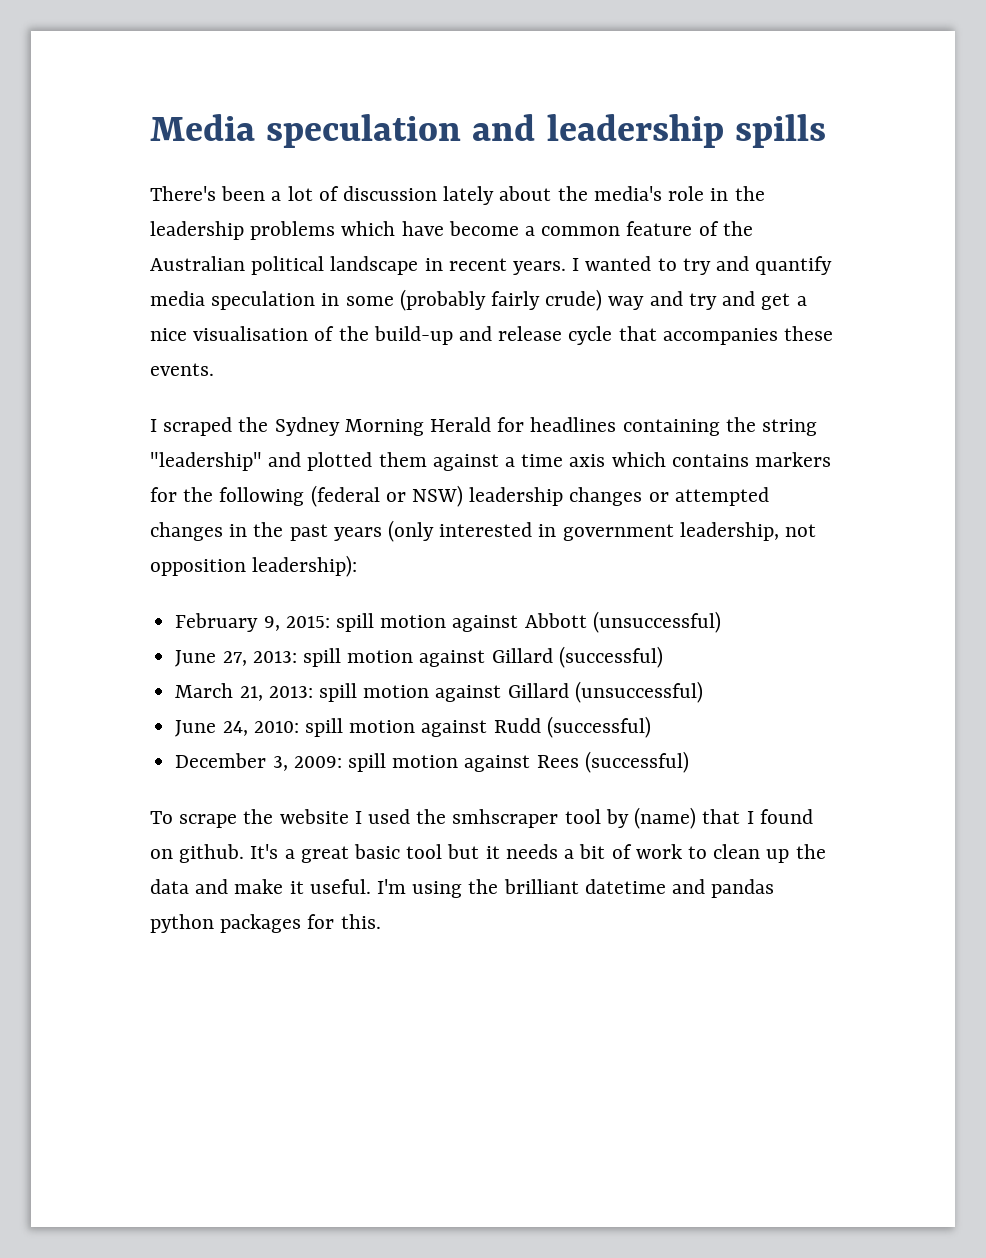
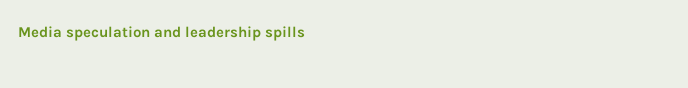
[150,186,765,205] [150,221,753,240] [150,256,833,275] [150,289,807,311] [150,326,834,345] [150,363,214,376] [150,417,818,436] [150,452,832,471] [150,485,769,507] [150,520,817,542] [150,555,358,577] [175,611,721,633] [175,646,663,668] [175,681,703,703] [175,716,651,738] [175,751,689,773] [150,807,813,829] [150,844,826,863] [150,879,775,898] [150,914,381,933] // There's been a lot of discussion lately about the media's role in the leadership problems which have become a common feature of the Australian political landscape in recent years. I wanted to try and quantify media speculation in some (probably fairly crude) way and try and get a nice visualisation of the build-up and release cycle that accompanies these events. // I scraped the Sydney Morning Herald for headlines containing the string "leadership" and plotted them against a time axis which contains markers for the following (federal or NSW) leadership changes or attempted changes in the past years (only interested in government leadership, not opposition leadership): // February 9, 2015: spill motion against Abbott (unsuccessful) // June 27, 2013: spill motion against Gillard (successful) // March 21, 2013: spill motion against Gillard (unsuccessful) // June 24, 2010: spill motion against Rudd (successful) // December 3, 2009: spill motion against Rees (successful) // To scrape the website I used the smhscraper tool by (name) that I found on github. It's a great basic tool but it needs a bit of work to clean up the data and make it useful. I'm using the brilliant datetime and pandas python packages for this. -> (306, 33) none

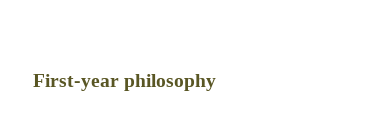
[18,26,306,41] Media speculation and leadership spills -> [33,74,217,91] First-year philosophy

